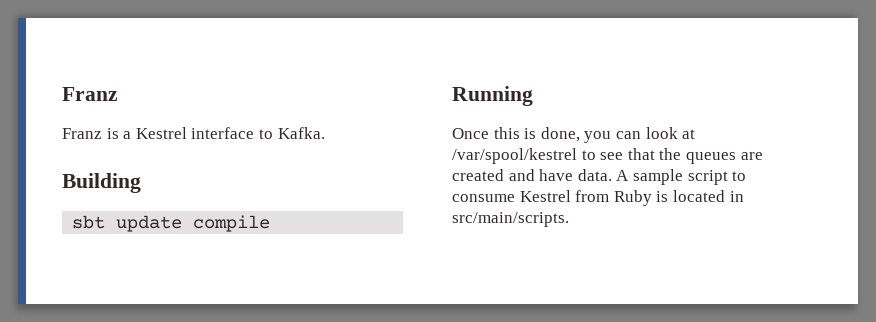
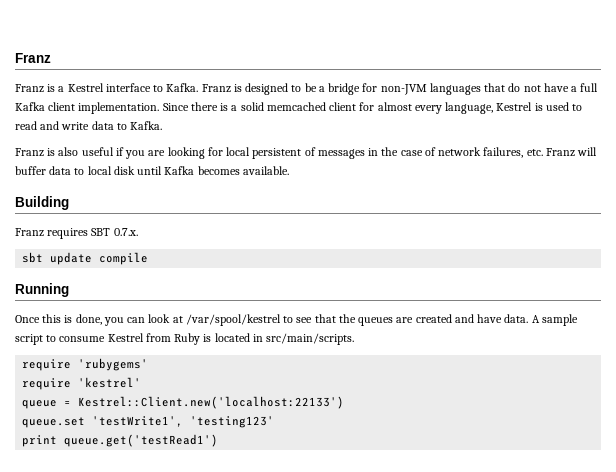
[62,173,141,193] // Building -> [201,83,599,95] [15,102,583,114] [15,121,163,130] [15,147,598,159] [15,166,289,175] [15,196,69,210] [15,228,138,239] Franz is designed to be a bridge for non-JVM languages that do not have a full Kafka client implementation. Since there is a solid memcached client for almost every language, Kestrel is used to read and write data to Kafka. // Franz is also useful if you are looking for local persistent of messages in the case of network failures, etc. Franz will buffer data to local disk until Kafka becomes available. // Building // Franz requires SBT 0.7.x.
(569, 219) none -> [22,358,149,371] [22,377,142,390] [22,396,345,409] [22,416,275,428] [22,434,219,447] // require 'rubygems' // require 'kestrel' // queue = Kestrel::Client.new('localhost:22133') // queue.set 'testWrite1', 'testing123' // print queue.get('testRead1')

